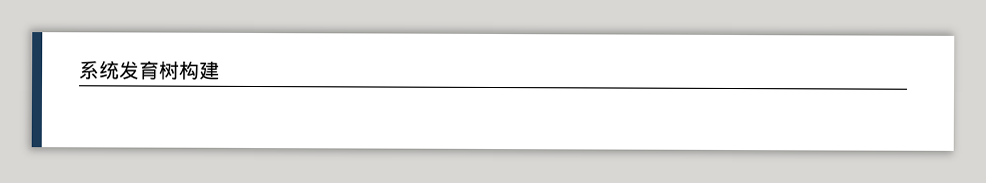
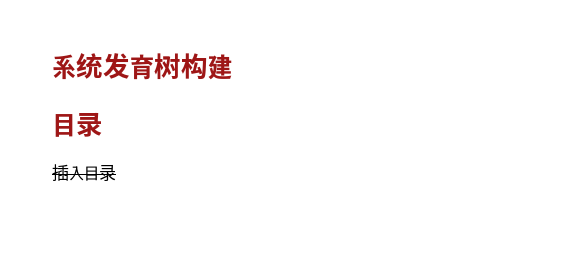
(220, 70) none -> [52,112,103,137] [52,164,116,182] // 目录 // 插入目录

